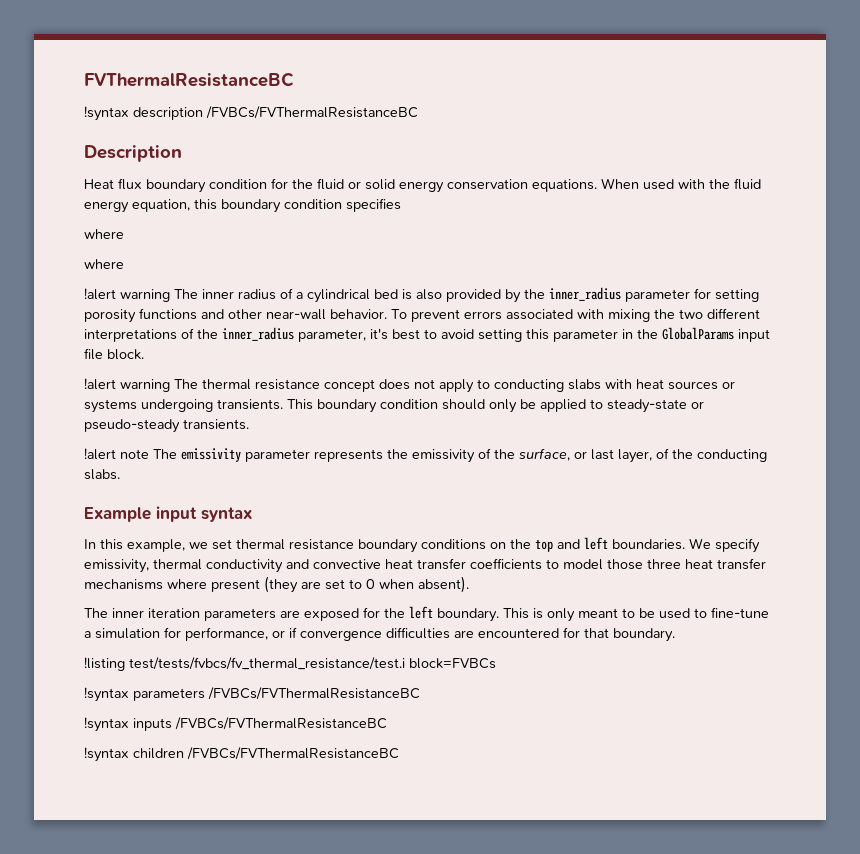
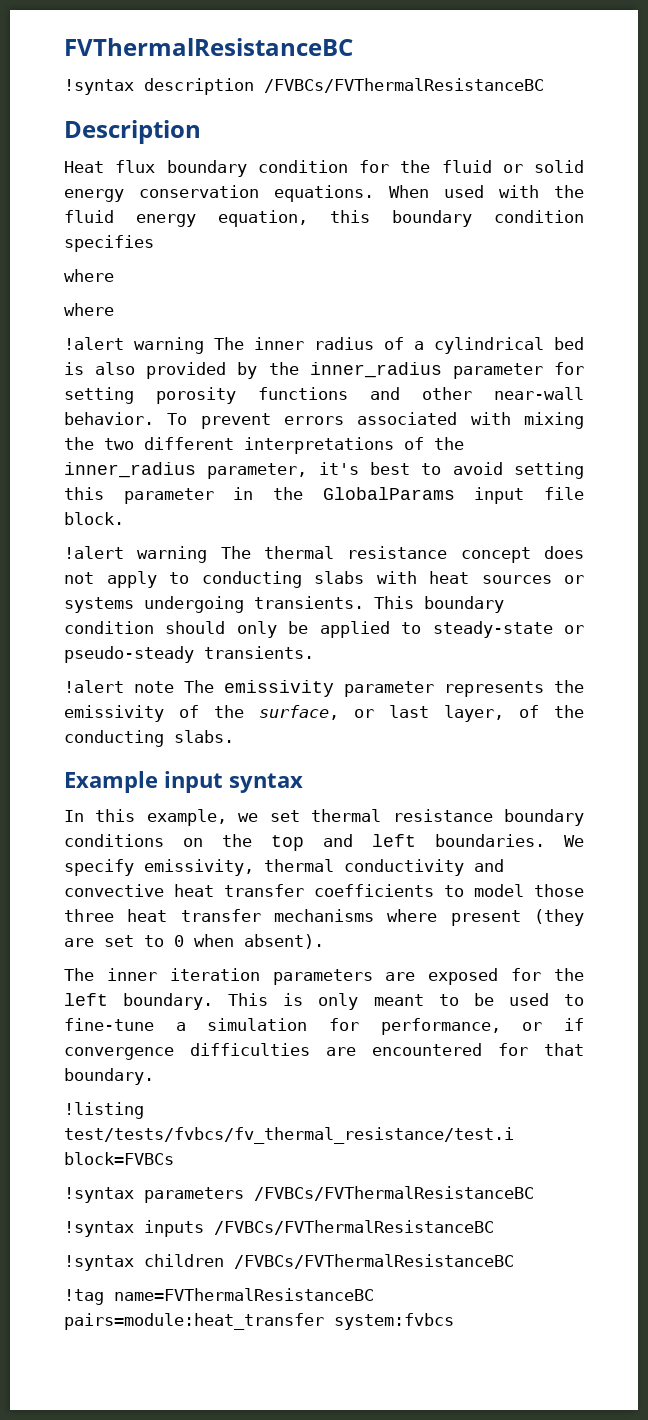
(399, 753) none -> [64,1288,374,1305] [64,1313,454,1330] // !tag name=FVThermalResistanceBC pairs=module:heat_transfer system:fvbcs

